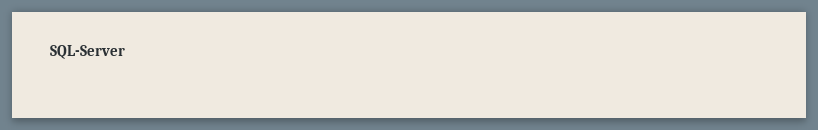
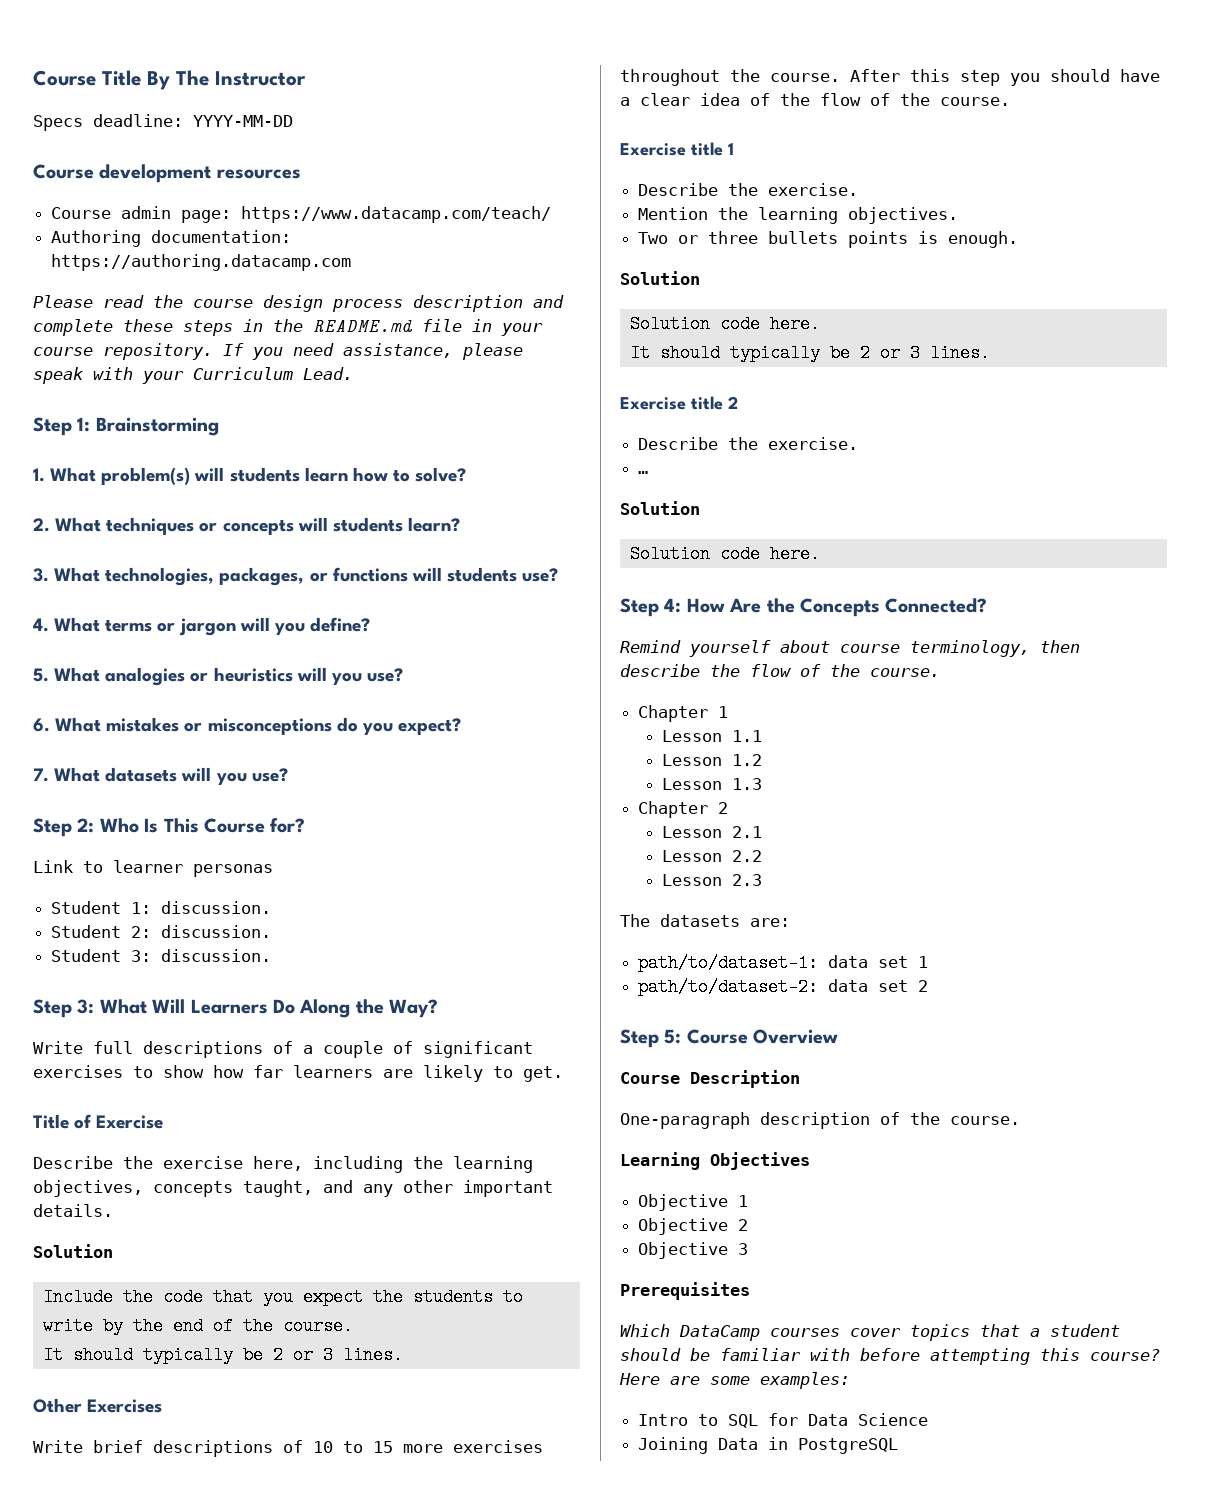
[50,45,125,59] SQL-Server -> [33,70,306,90] [33,114,293,131] [33,164,301,183] [51,206,552,223] [51,230,292,247] [51,254,352,271] [33,295,564,312] [33,319,543,336] [33,343,523,360] [33,367,353,384] [33,417,219,436] [33,467,467,485] [33,517,460,535] [33,567,559,586] [33,617,370,636] [33,667,403,686] [33,717,461,735] [33,767,288,785] [33,818,306,837] [33,860,273,877] [51,901,272,914] [51,925,272,938] [51,949,272,962] [33,999,439,1018] [33,1041,533,1058] [33,1065,563,1082] [33,1114,164,1129] [33,1156,533,1173] [33,1180,553,1197] [33,1204,113,1217] [33,1244,113,1258] [42,1288,523,1306] [42,1317,353,1335] [42,1346,403,1364] [33,1398,163,1413] [33,1440,543,1457] [620,69,1160,86] [620,93,1010,106] [620,142,734,156] [638,183,859,196] [638,207,959,224] [638,231,1019,248] [620,271,700,285] [629,315,820,333] [629,344,990,362] [620,396,738,410] [638,437,859,450] [638,471,649,474] [620,501,700,515] [629,545,820,563] [620,598,988,617] [620,640,1080,657] [620,664,940,677] [638,705,729,722] [662,730,763,742] [662,754,763,766] [662,778,763,790] [638,801,729,818] [662,826,763,838] [662,850,763,862] [662,874,763,886] [620,914,790,927] [638,954,929,972] [638,978,929,996] [620,1029,839,1048] [620,1070,800,1088] [620,1112,1020,1129] [620,1152,810,1170] [638,1194,749,1211] [638,1218,749,1235] [638,1242,749,1259] [620,1282,750,1300] [620,1324,1120,1341] [620,1348,1160,1365] [619,1372,850,1389] [638,1413,929,1428] [638,1437,899,1454] Course Title By The Instructor // Specs deadline: YYYY-MM-DD // Course development resources // Course admin page: https://www.datacamp.com/teach/ // Authoring documentation: https://authoring.datacamp.com // Please read the course design process description and complete these steps in the README.md file in your course repository. If you need assistance, please speak with your Curriculum Lead. // Step 1: Brainstorming // 1. What problem(s) will students learn how to solve? // 2. What techniques or concepts will students learn? // 3. What technologies, packages, or functions will students use? // 4. What terms or jargon will you define? // 5. What analogies or heuristics will you use? // 6. What mistakes or misconceptions do you expect? // 7. What datasets will you use? // Step 2: Who Is This Course for? // Link to learner personas // Student 1: discussion. // Student 2: discussion. // Student 3: discussion. // Step 3: What Will Learners Do Along the Way? // Write full descriptions of a couple of significant exercises to show how far learners are likely to get. // Title of Exercise // Describe the exercise here, including the learning objectives, concepts taught, and any other important details. // Solution // Include the code that you expect the students to write by the end of the course. // It should typically be 2 or 3 lines. // Other Exercises // Write brief descriptions of 10 to 15 more exercises throughout the course. After this step you should have a clear idea of the flow of the course. // Exercise title 1 // Describe the exercise. // Mention the learning objectives. // Two or three bullets points is enough. // Solution // Solution code here. // It should typically be 2 or 3 lines. // Exercise title 2 // Describe the exercise. // … // Solution // Solution code here. // Step 4: How Are the Concepts Connected? // Remind yourself about course terminology, then describe the flow of the course. // Chapter 1 // Lesson 1.1 // Lesson 1.2 // Lesson 1.3 // Chapter 2 // Lesson 2.1 // Lesson 2.2 // Lesson 2.3 // The datasets are: // path/to/dataset-1: data set 1 // path/to/dataset-2: data set 2 // Step 5: Course Overview // Course Description // One-paragraph description of the course. // Learning Objectives // Objective 1 // Objective 2 // Objective 3 // Prerequisites // Which DataCamp courses cover topics that a student should be familiar with before attempting this course? Here are some examples: // Intro to SQL for Data Science // Joining Data in PostgreSQL

